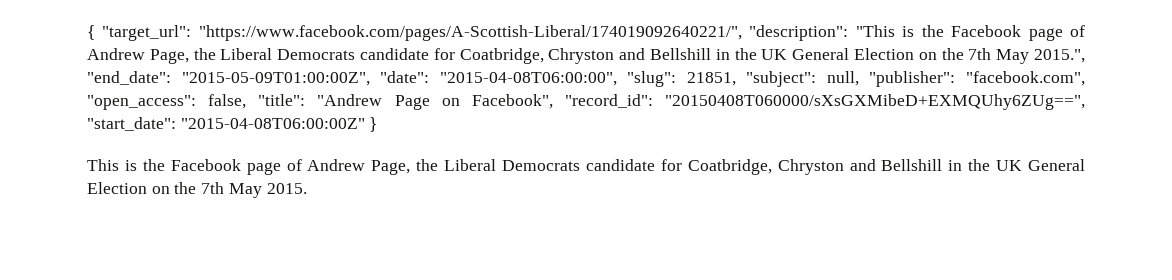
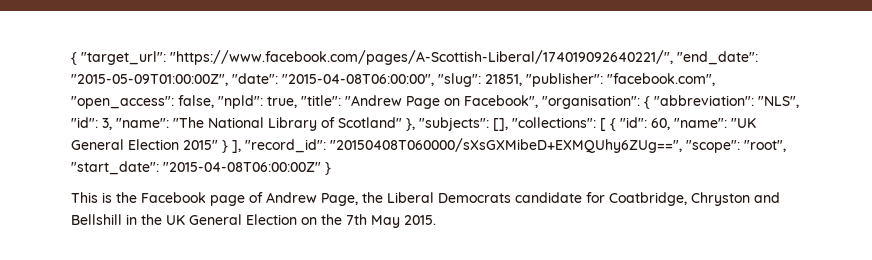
[749,25,1085,41] [87,48,1085,64] "description": "This is the Facebook page of Andrew Page, the Liberal Democrats candidate for Coatbridge, Chryston and Bellshill in the UK General Election on the 7th May 2015.", -> (673, 57) none
[746,71,859,87] "subject": null, -> (522, 80) none
(247, 101) none -> [218,95,297,109] "npld": true,
[564,94,1085,110] "record_id": "20150408T060000/sXsGXMibeD+EXMQUhy6ZUg==", -> [542,95,799,109] [71,117,756,131] [71,138,786,153] "organisation": { "abbreviation": "NLS", "id": 3, "name": "The National Library of Scotland" }, "subjects": [], "collections": [ { "id": 60, "name": "UK General Election 2015" } ], "record_id": "20150408T060000/sXsGXMibeD+EXMQUhy6ZUg==", "scope": "root",

